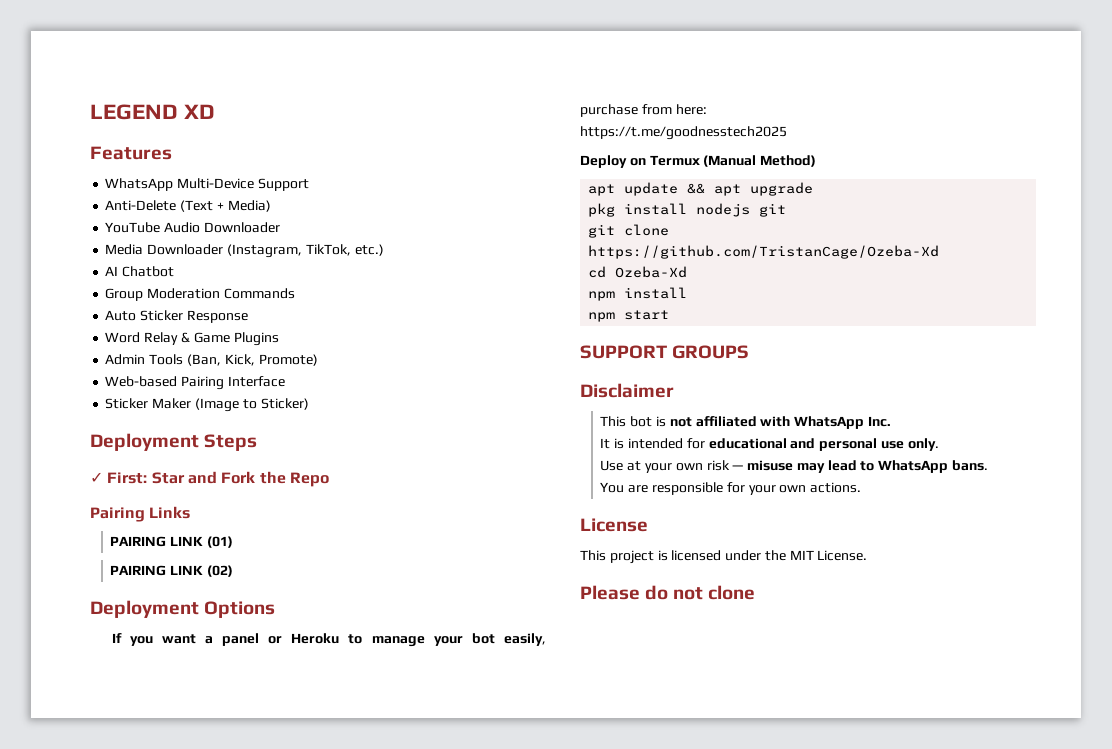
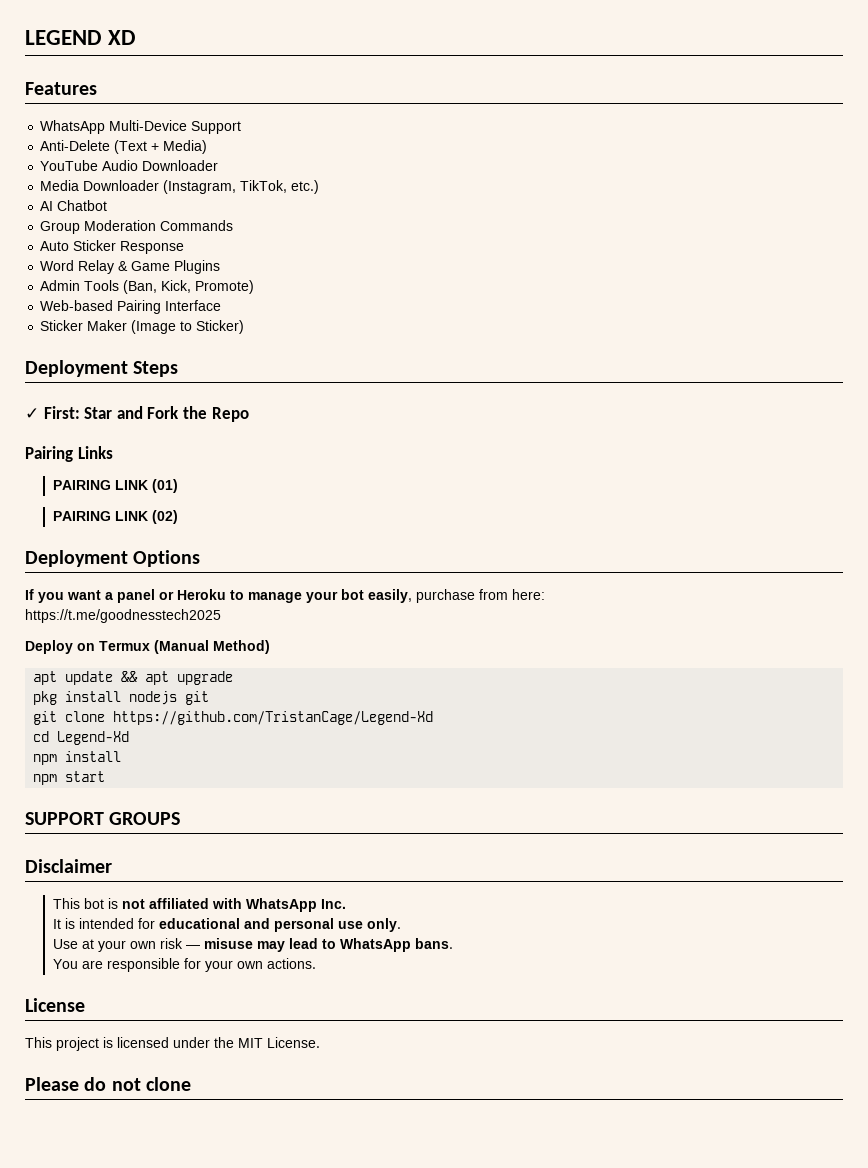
[588,245,940,259] https://github.com/TristanCage/Ozeba-Xd -> [113,711,434,725] https://github.com/TristanCage/Legend-Xd
[615,266,688,278] Ozeba-Xd -> [57,731,130,745] Legend-Xd

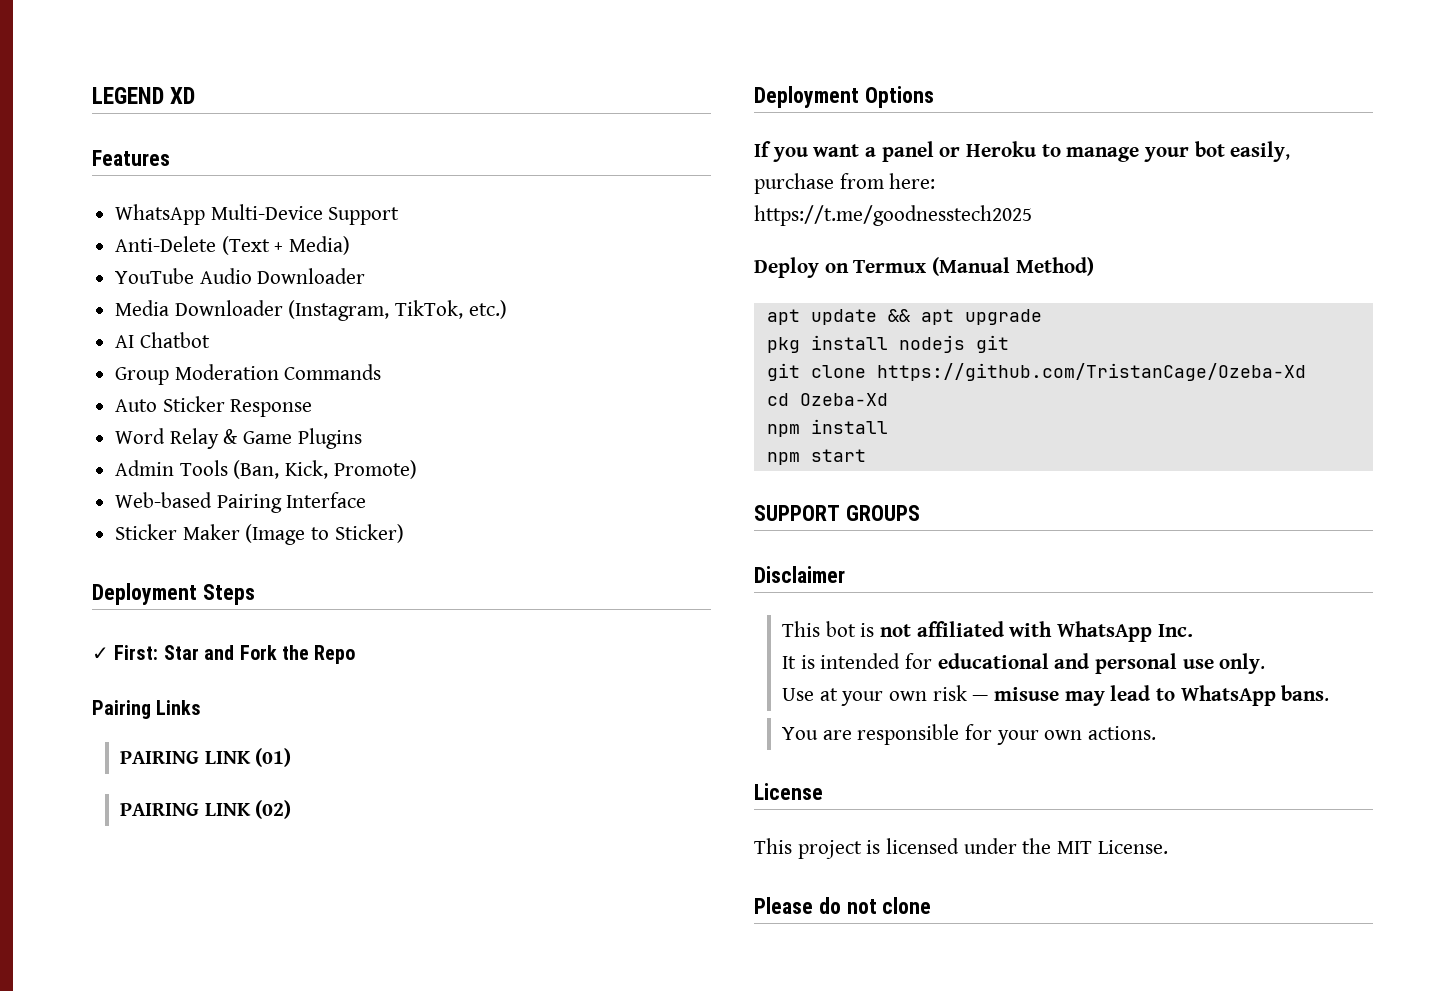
[113,711,434,725] https://github.com/TristanCage/Legend-Xd -> [876,363,1306,381] https://github.com/TristanCage/Ozeba-Xd
[57,731,130,745] Legend-Xd -> [799,393,888,406] Ozeba-Xd

